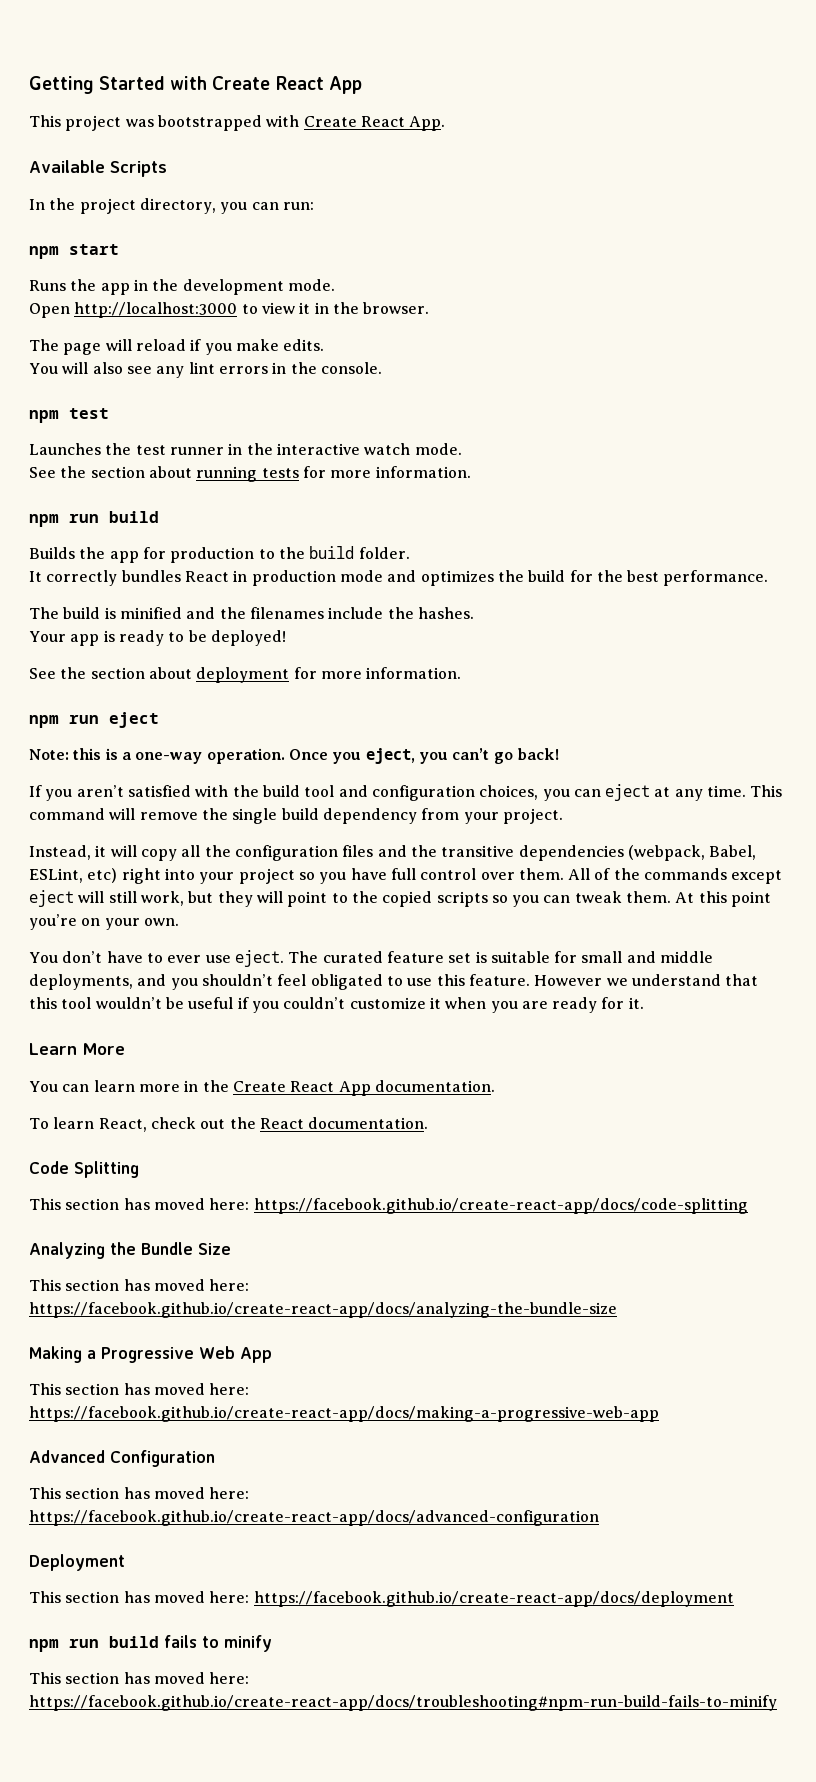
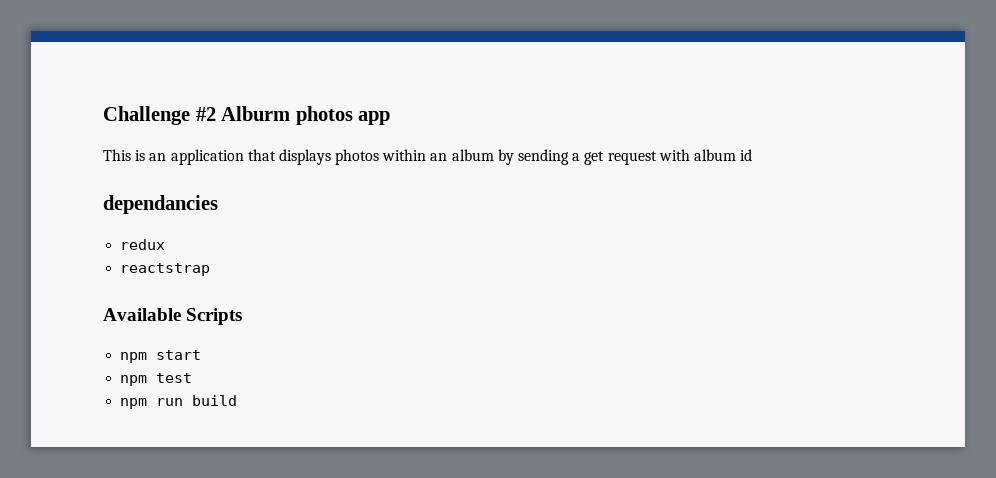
[29,76,362,94] [29,115,446,131] [29,160,167,177] [29,198,314,214] [29,244,119,259] [29,279,335,295] [29,302,430,318] [29,339,325,355] [29,362,382,378] [29,408,109,423] [29,443,462,455] [29,466,471,482] [29,511,159,527] [29,546,410,563] [29,570,769,586] [29,607,474,619] [29,630,286,646] [29,667,462,683] [29,712,159,728] [29,748,559,764] [29,784,783,801] [29,808,563,824] [29,845,757,861] [29,868,783,884] [29,890,772,907] [29,914,179,930] [29,950,714,967] [29,974,759,990] [29,997,644,1013] [29,1043,125,1055] [29,1080,495,1096] [29,1117,429,1132] [29,1161,139,1178] [29,1198,748,1214] [29,1242,231,1259] [29,1279,250,1291] [29,1302,617,1318] [29,1346,272,1363] [29,1383,250,1395] [29,1406,659,1422] [29,1450,215,1467] [29,1487,250,1499] [29,1510,599,1526] [29,1554,125,1571] [29,1591,734,1607] [29,1635,272,1652] [29,1672,250,1684] [29,1695,777,1711] Getting Started with Create React App // This project was bootstrapped with Create React App. // Available Scripts // In the project directory, you can run: // npm start // Runs the app in the development mode. // Open http://localhost:3000 to view it in the browser. // The page will reload if you make edits. // You will also see any lint errors in the console. // npm test // Launches the test runner in the interactive watch mode. // See the section about running tests for more information. // npm run build // Builds the app for production to the build folder. // It correctly bundles React in production mode and optimizes the build for the best performance. // The build is minified and the filenames include the hashes. // Your app is ready to be deployed! // See the section about deployment for more information. // npm run eject // Note: this is a one-way operation. Once you eject, you can’t go back! // If you aren’t satisfied with the build tool and configuration choices, you can eject at any time. This command will remove the single build dependency from your project. // Instead, it will copy all the configuration files and the transitive dependencies (webpack, Babel, ESLint, etc) right into your project so you have full control over them. All of the commands except eject will still work, but they will point to the copied scripts so you can tweak them. At this point you’re on your own. // You don’t have to ever use eject. The curated feature set is suitable for small and middle deployments, and you shouldn’t feel obligated to use this feature. However we understand that this tool wouldn’t be useful if you couldn’t customize it when you are ready for it. // Learn More // You can learn more in the Create React App documentation. // To learn React, check out the React documentation. // Code Splitting // This section has moved here: https://facebook.github.io/create-react-app/docs/code-splitting // Analyzing the Bundle Size // This section has moved here: https://facebook.github.io/create-react-app/docs/analyzing-the-bundle-size // Making a Progressive Web App // This section has moved here: https://facebook.github.io/create-react-app/docs/making-a-progressive-web-app // Advanced Configuration // This section has moved here: https://facebook.github.io/create-react-app/docs/advanced-configuration // Deployment // This section has moved here: https://facebook.github.io/create-react-app/docs/deployment // npm run build fails to minify // This section has moved here: https://facebook.github.io/create-react-app/docs/troubleshooting#npm-run-build-fails-to-minify -> [103,106,391,125] [103,149,753,165] [103,195,218,214] [120,239,166,250] [120,263,211,276] [103,308,243,325] [120,350,202,363] [120,373,193,386] [120,395,238,409] Challenge #2 Alburm photos app // This is an application that displays photos within an album by sending a get request with album id // dependancies // redux // reactstrap // Available Scripts // npm start // npm test // npm run build

